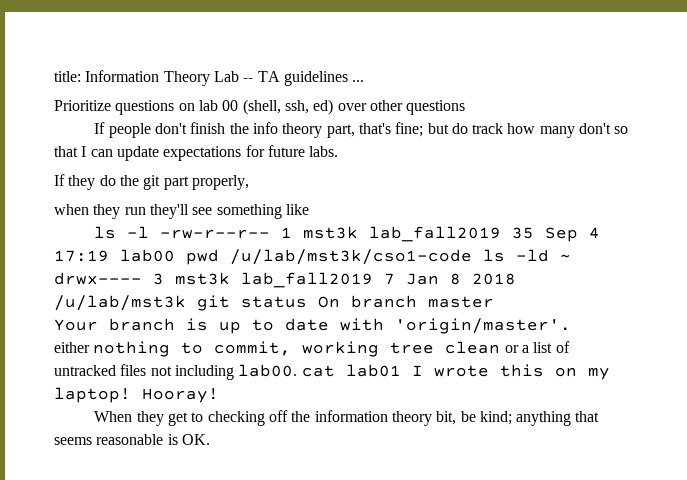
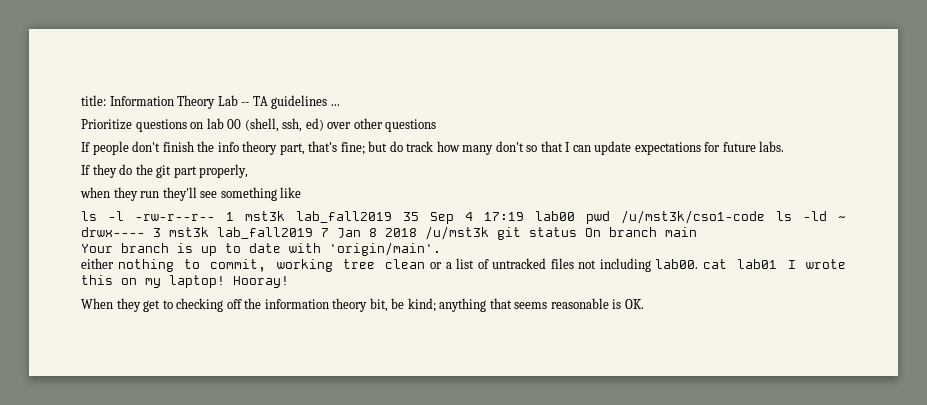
[230,249,472,265] /u/lab/mst3k/cso1-code -> [621,210,765,224] /u/mst3k/cso1-code
[54,295,186,311] /u/lab/mst3k -> [425,226,489,240] /u/mst3k
[428,296,494,308] master -> [665,227,697,237] main
[395,318,571,334] 'origin/master'. -> [329,242,441,256] 'origin/main'.

